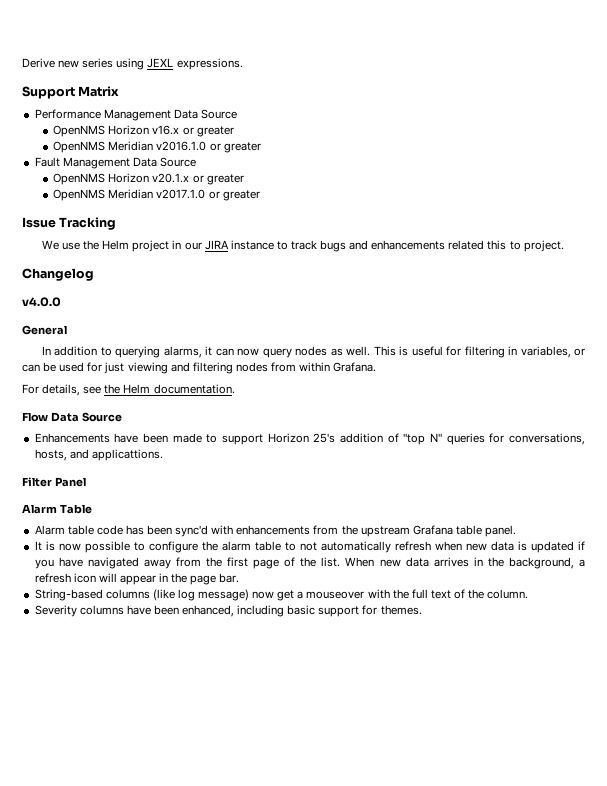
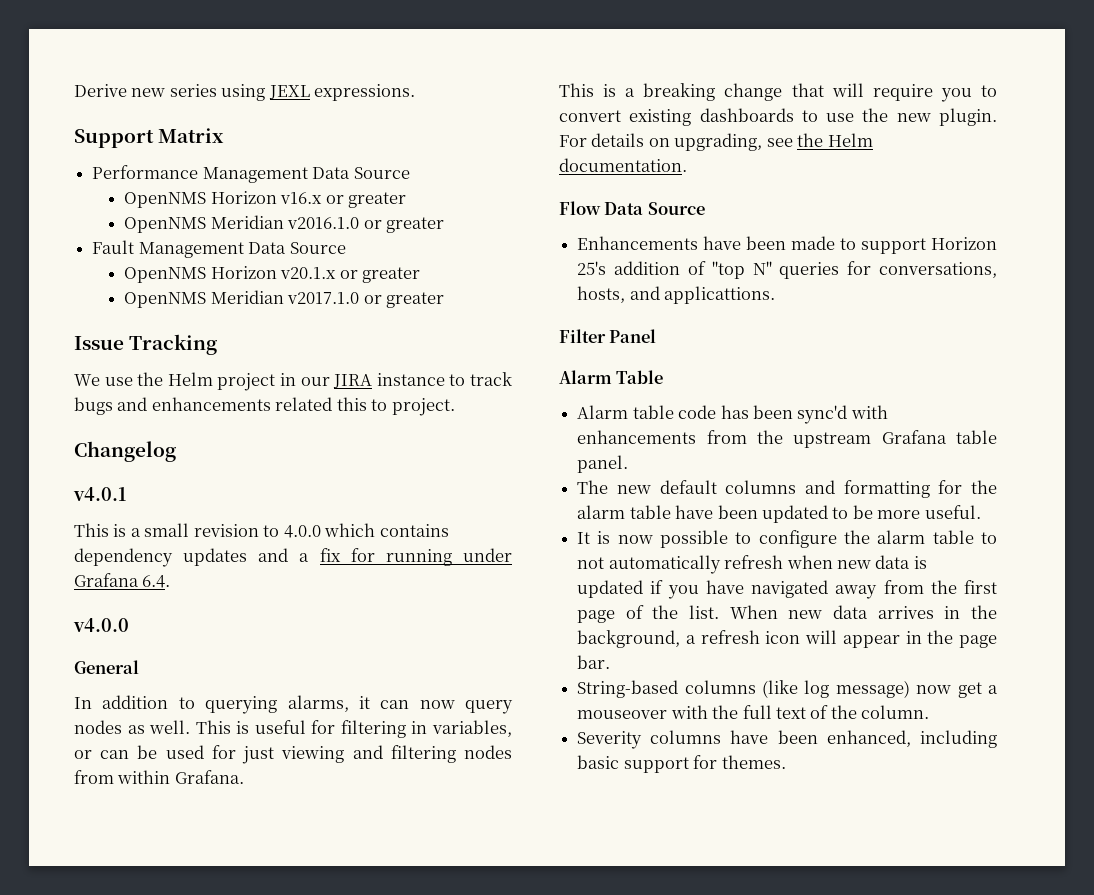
(94, 274) none -> [73,487,126,501] [74,523,449,538] [74,548,512,567] [74,573,171,588] // v4.0.1 // This is a small revision to 4.0.0 which contains dependency updates and a fix for running under Grafana 6.4.
[22,384,81,396] For details, -> [559,83,997,102] [559,108,997,126] [559,133,763,151] This is a breaking change that will require you to convert existing dashboards to use the new plugin. For details on upgrading,
(517, 531) none -> [577,480,997,498] [577,505,981,523] // The new default columns and formatting for the alarm table have been updated to be more useful.

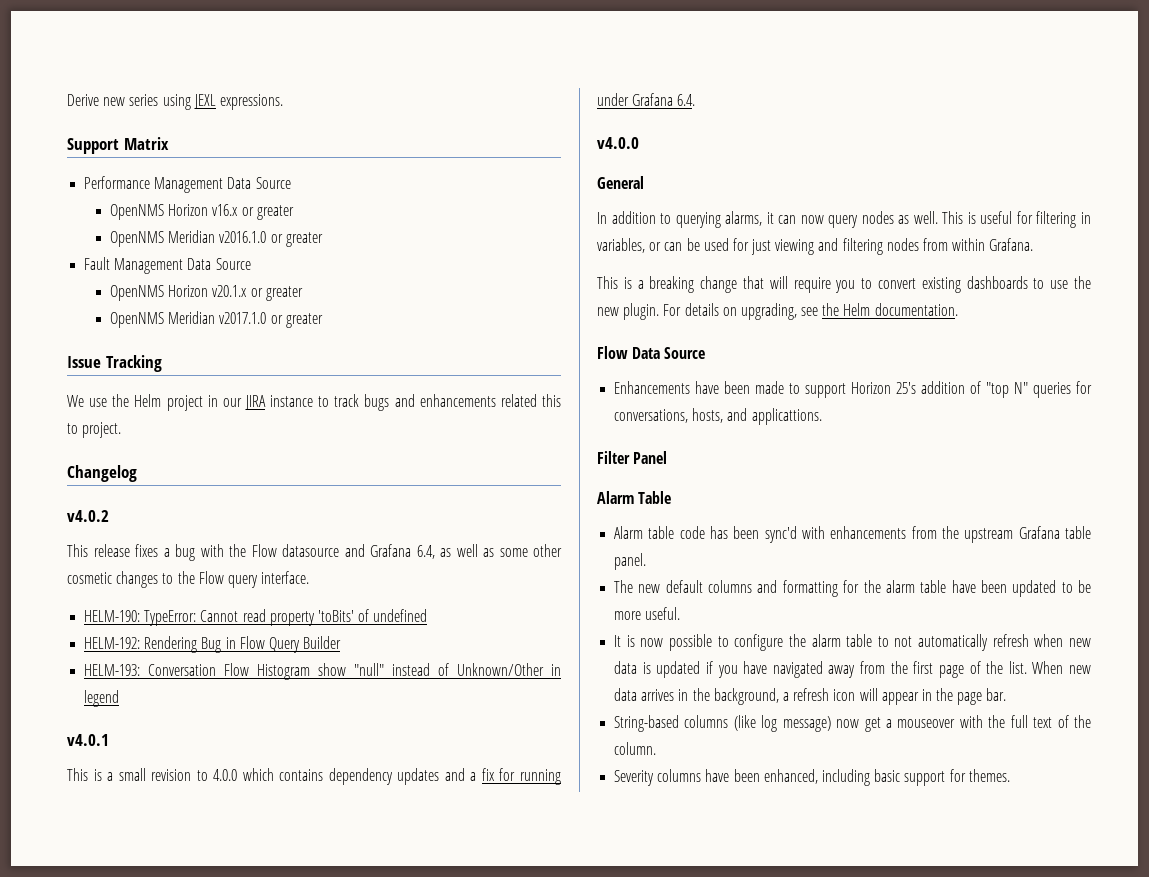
(176, 451) none -> [67,510,109,522] [67,544,562,561] [67,571,310,588] [84,609,428,626] [84,636,342,653] [84,663,561,680] [84,690,120,707] // v4.0.2 // This release fixes a bug with the Flow datasource and Grafana 6.4, as well as some other cosmetic changes to the Flow query interface. // HELM-190: TypeError: Cannot read property 'toBits' of undefined // HELM-192: Rendering Bug in Flow Query Builder // HELM-193: Conversation Flow Histogram show "null" instead of Unknown/Other in legend

